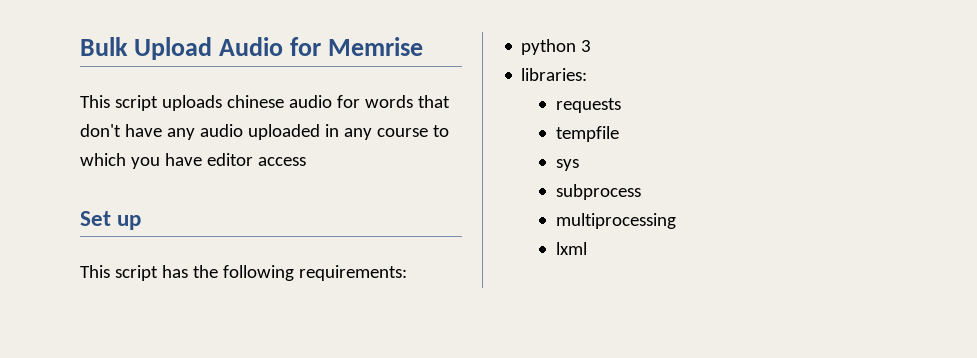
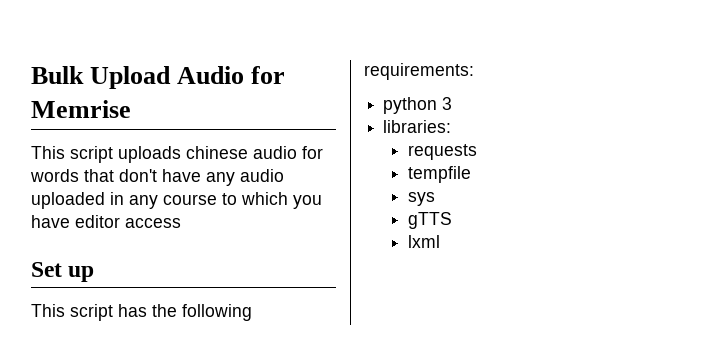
[555,184,641,200] [555,213,676,229] subprocess // multiprocessing -> [407,212,452,229] gTTS

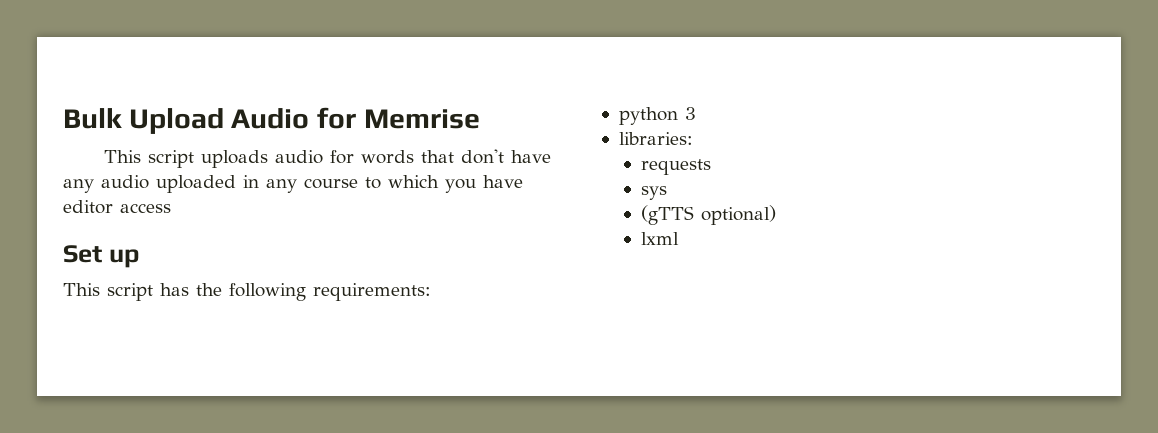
[186,146,248,159] chinese -> (268, 159) none
[407,166,471,183] // tempfile -> (712, 167) none
[407,212,452,229] gTTS -> [641,205,777,225] (gTTS optional)

